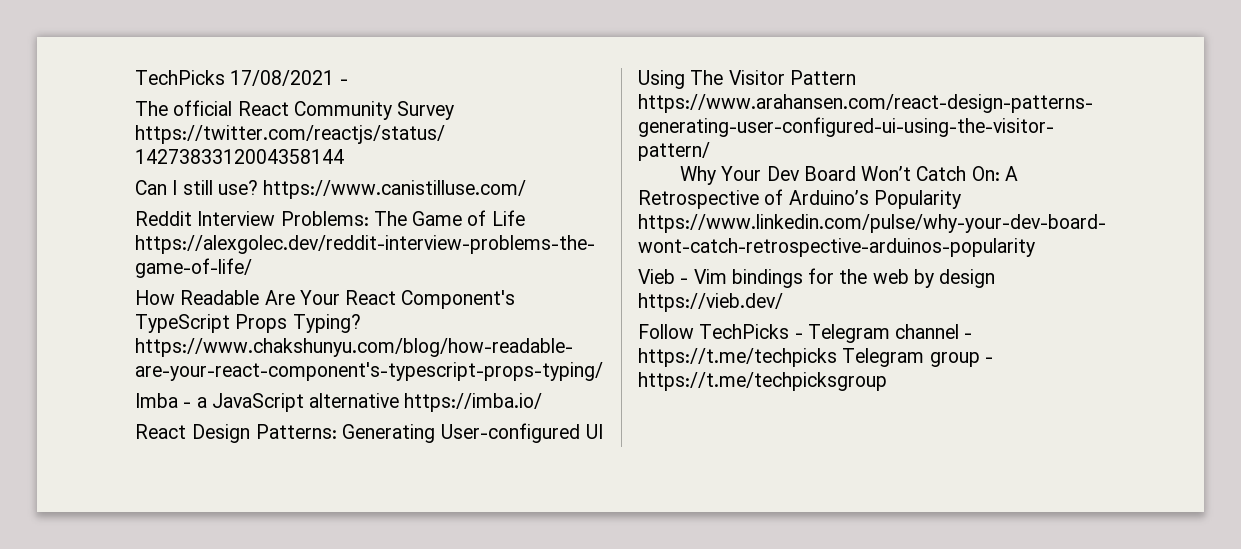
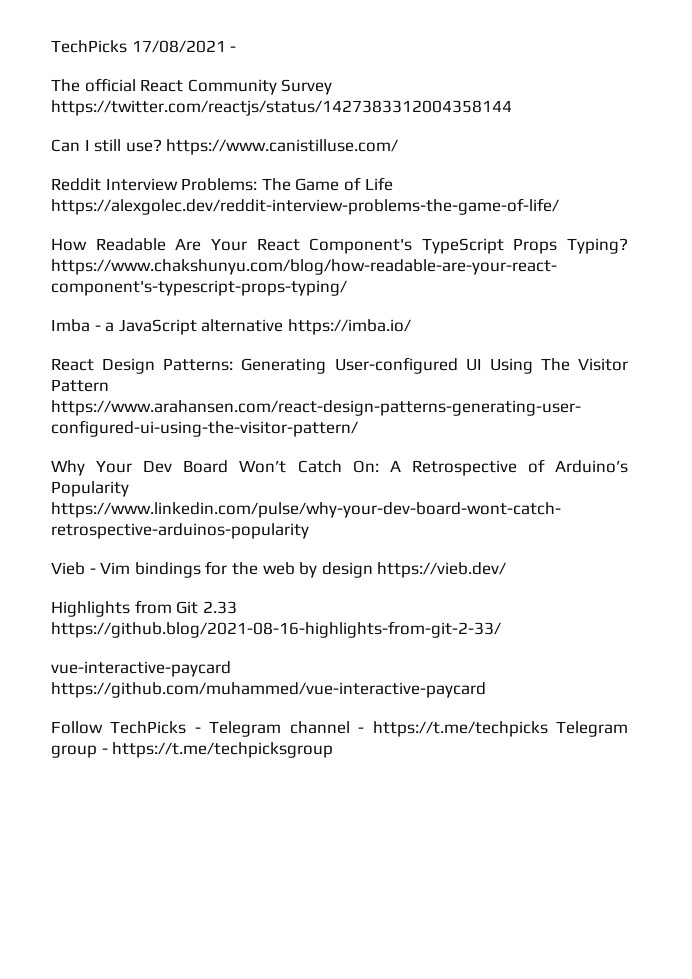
(783, 302) none -> [51,600,237,617] [51,621,501,638] [51,661,231,677] [51,682,486,698] // Highlights from Git 2.33 https://github.blog/2021-08-16-highlights-from-git-2-33/ // vue-interactive-paycard https://github.com/muhammed/vue-interactive-paycard

